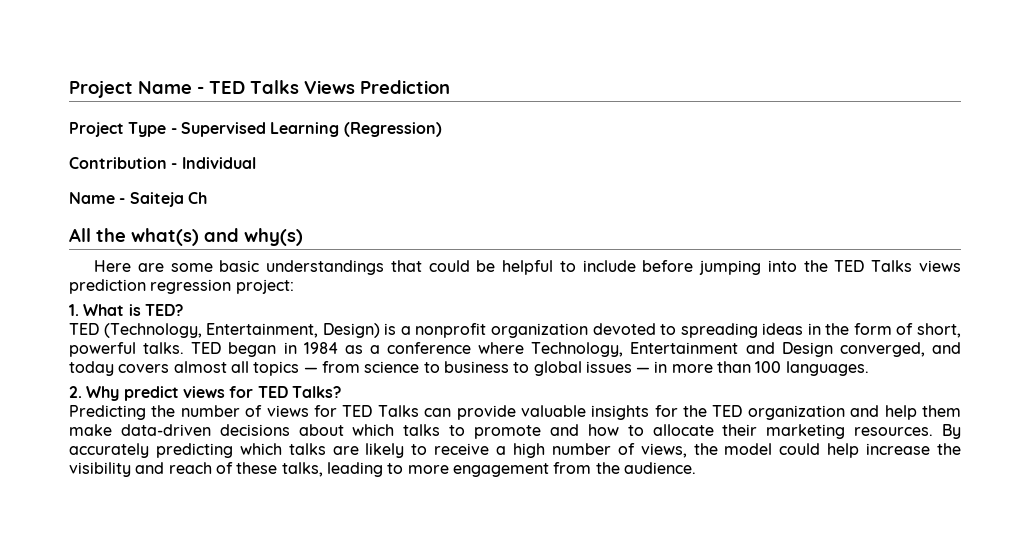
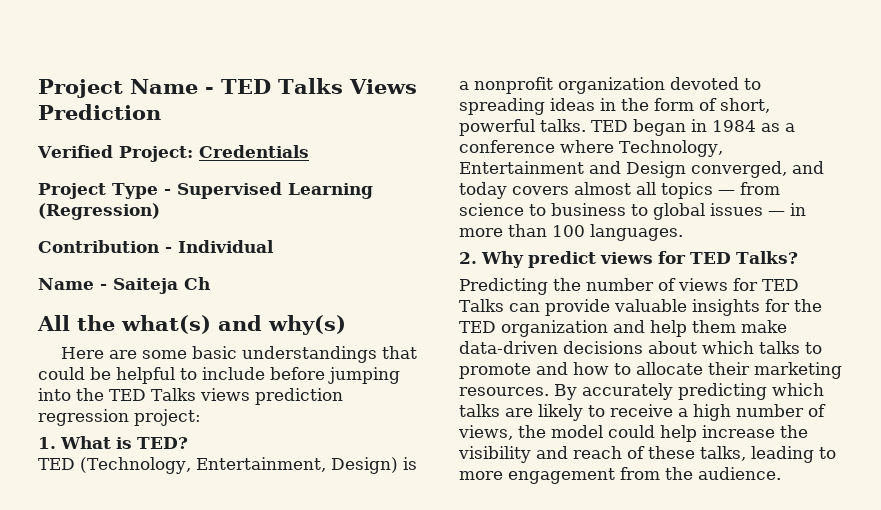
(450, 87) none -> [37,145,309,162] // Verified Project: Credentials

